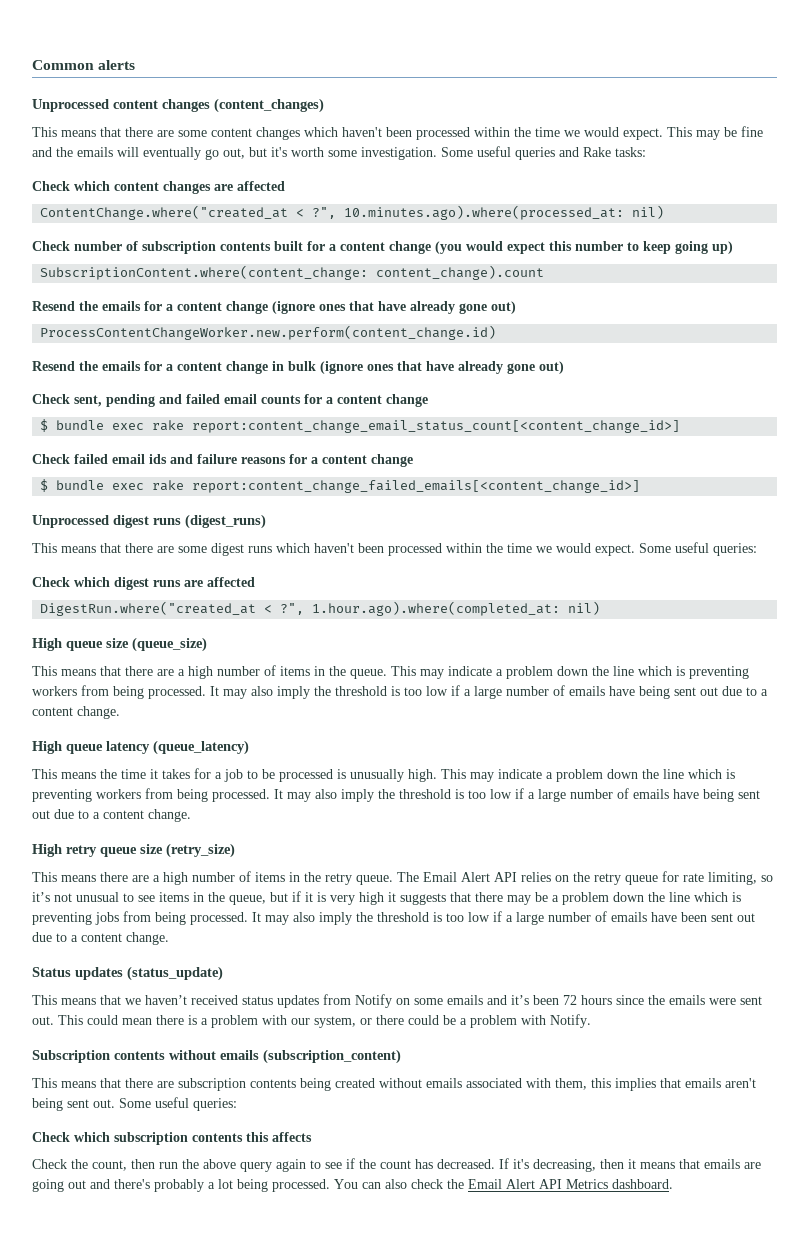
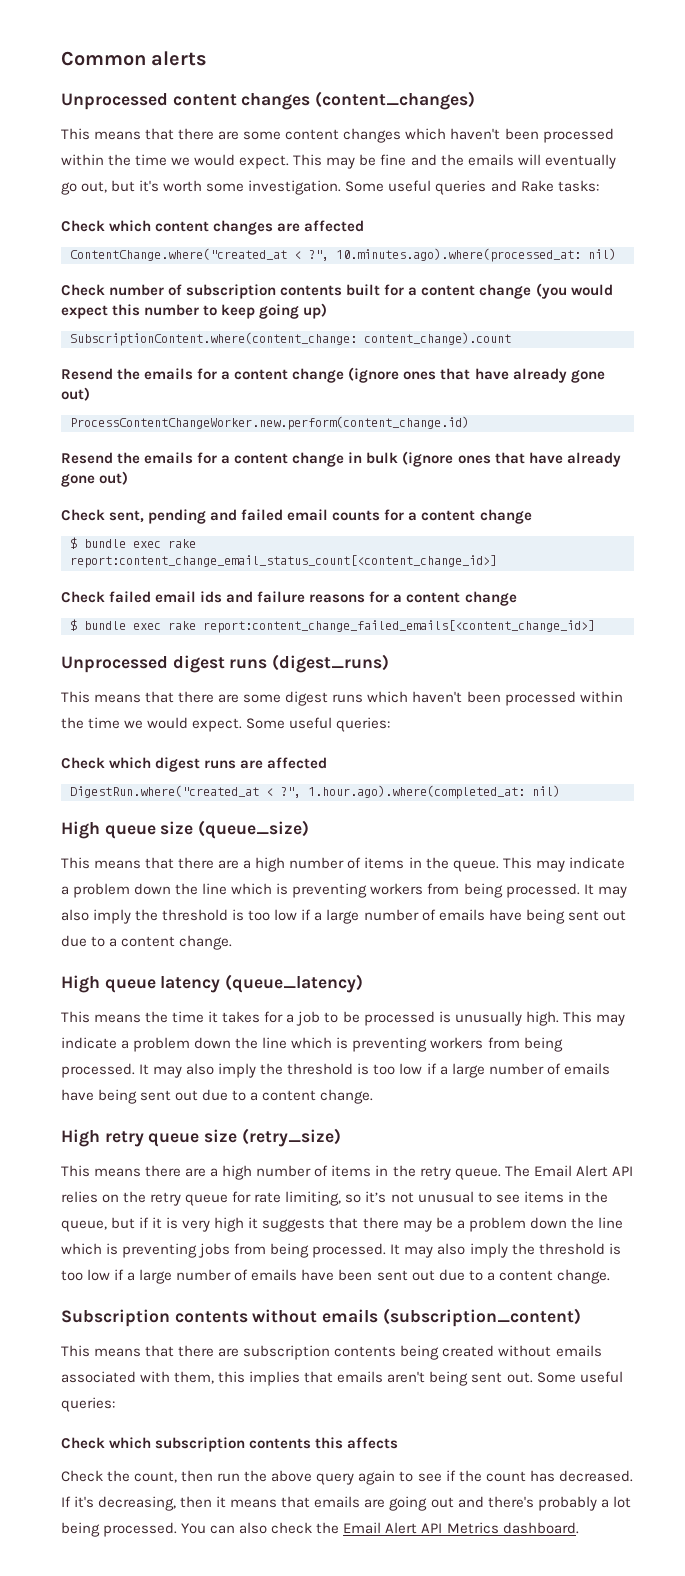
[32,966,223,981] [32,994,762,1008] [32,1014,591,1028] // Status updates (status_update) // This means that we haven’t received status updates from Notify on some emails and it’s been 72 hours since the emails were sent out. This could mean there is a problem with our system, or there could be a problem with Notify. -> (610, 1276) none

